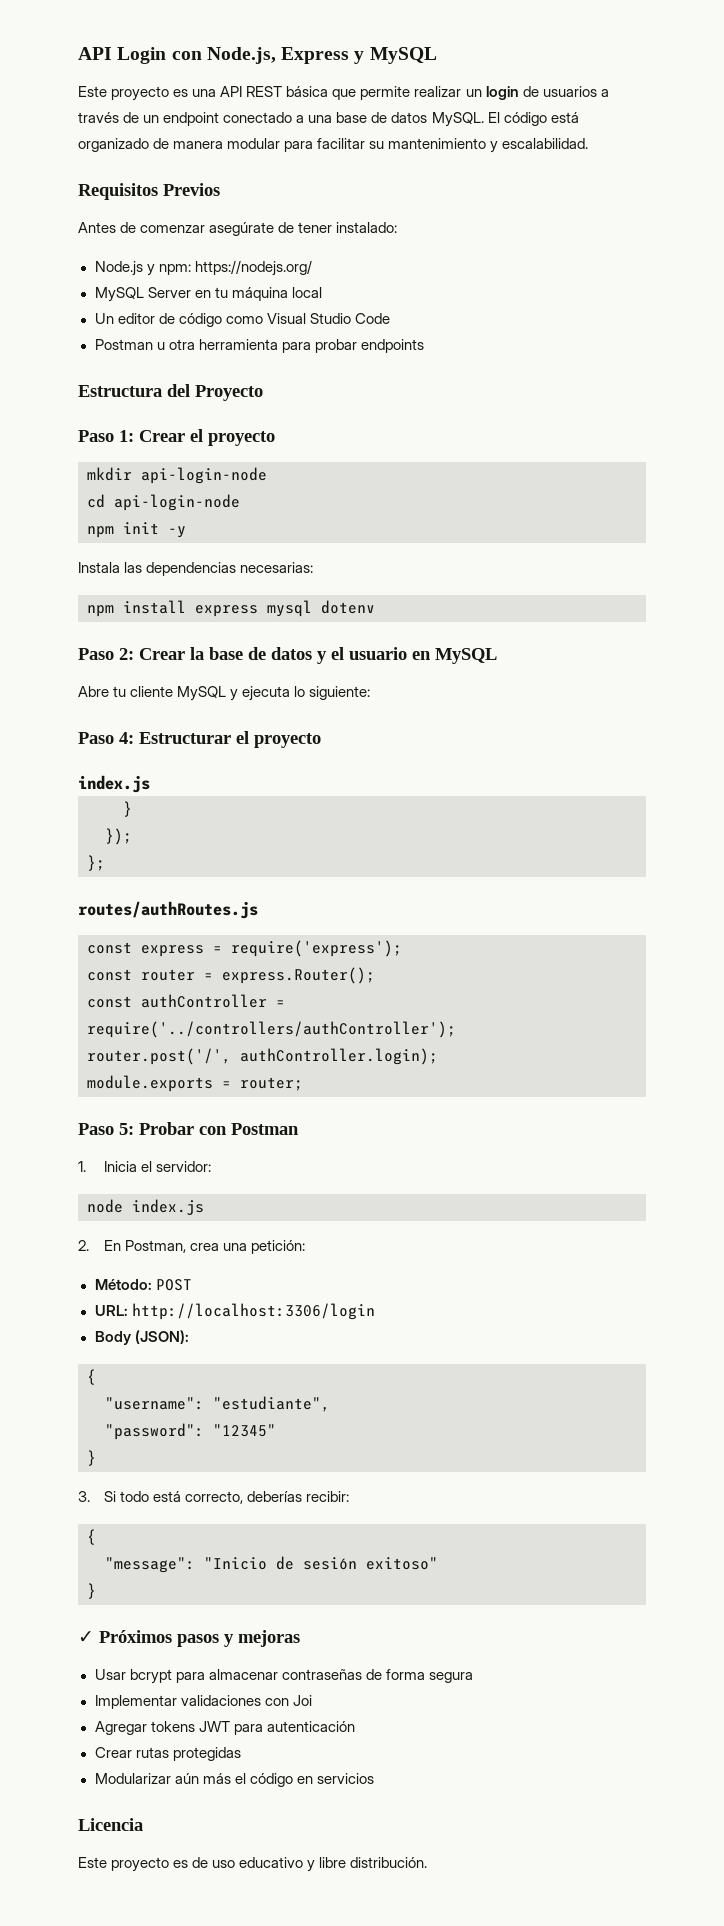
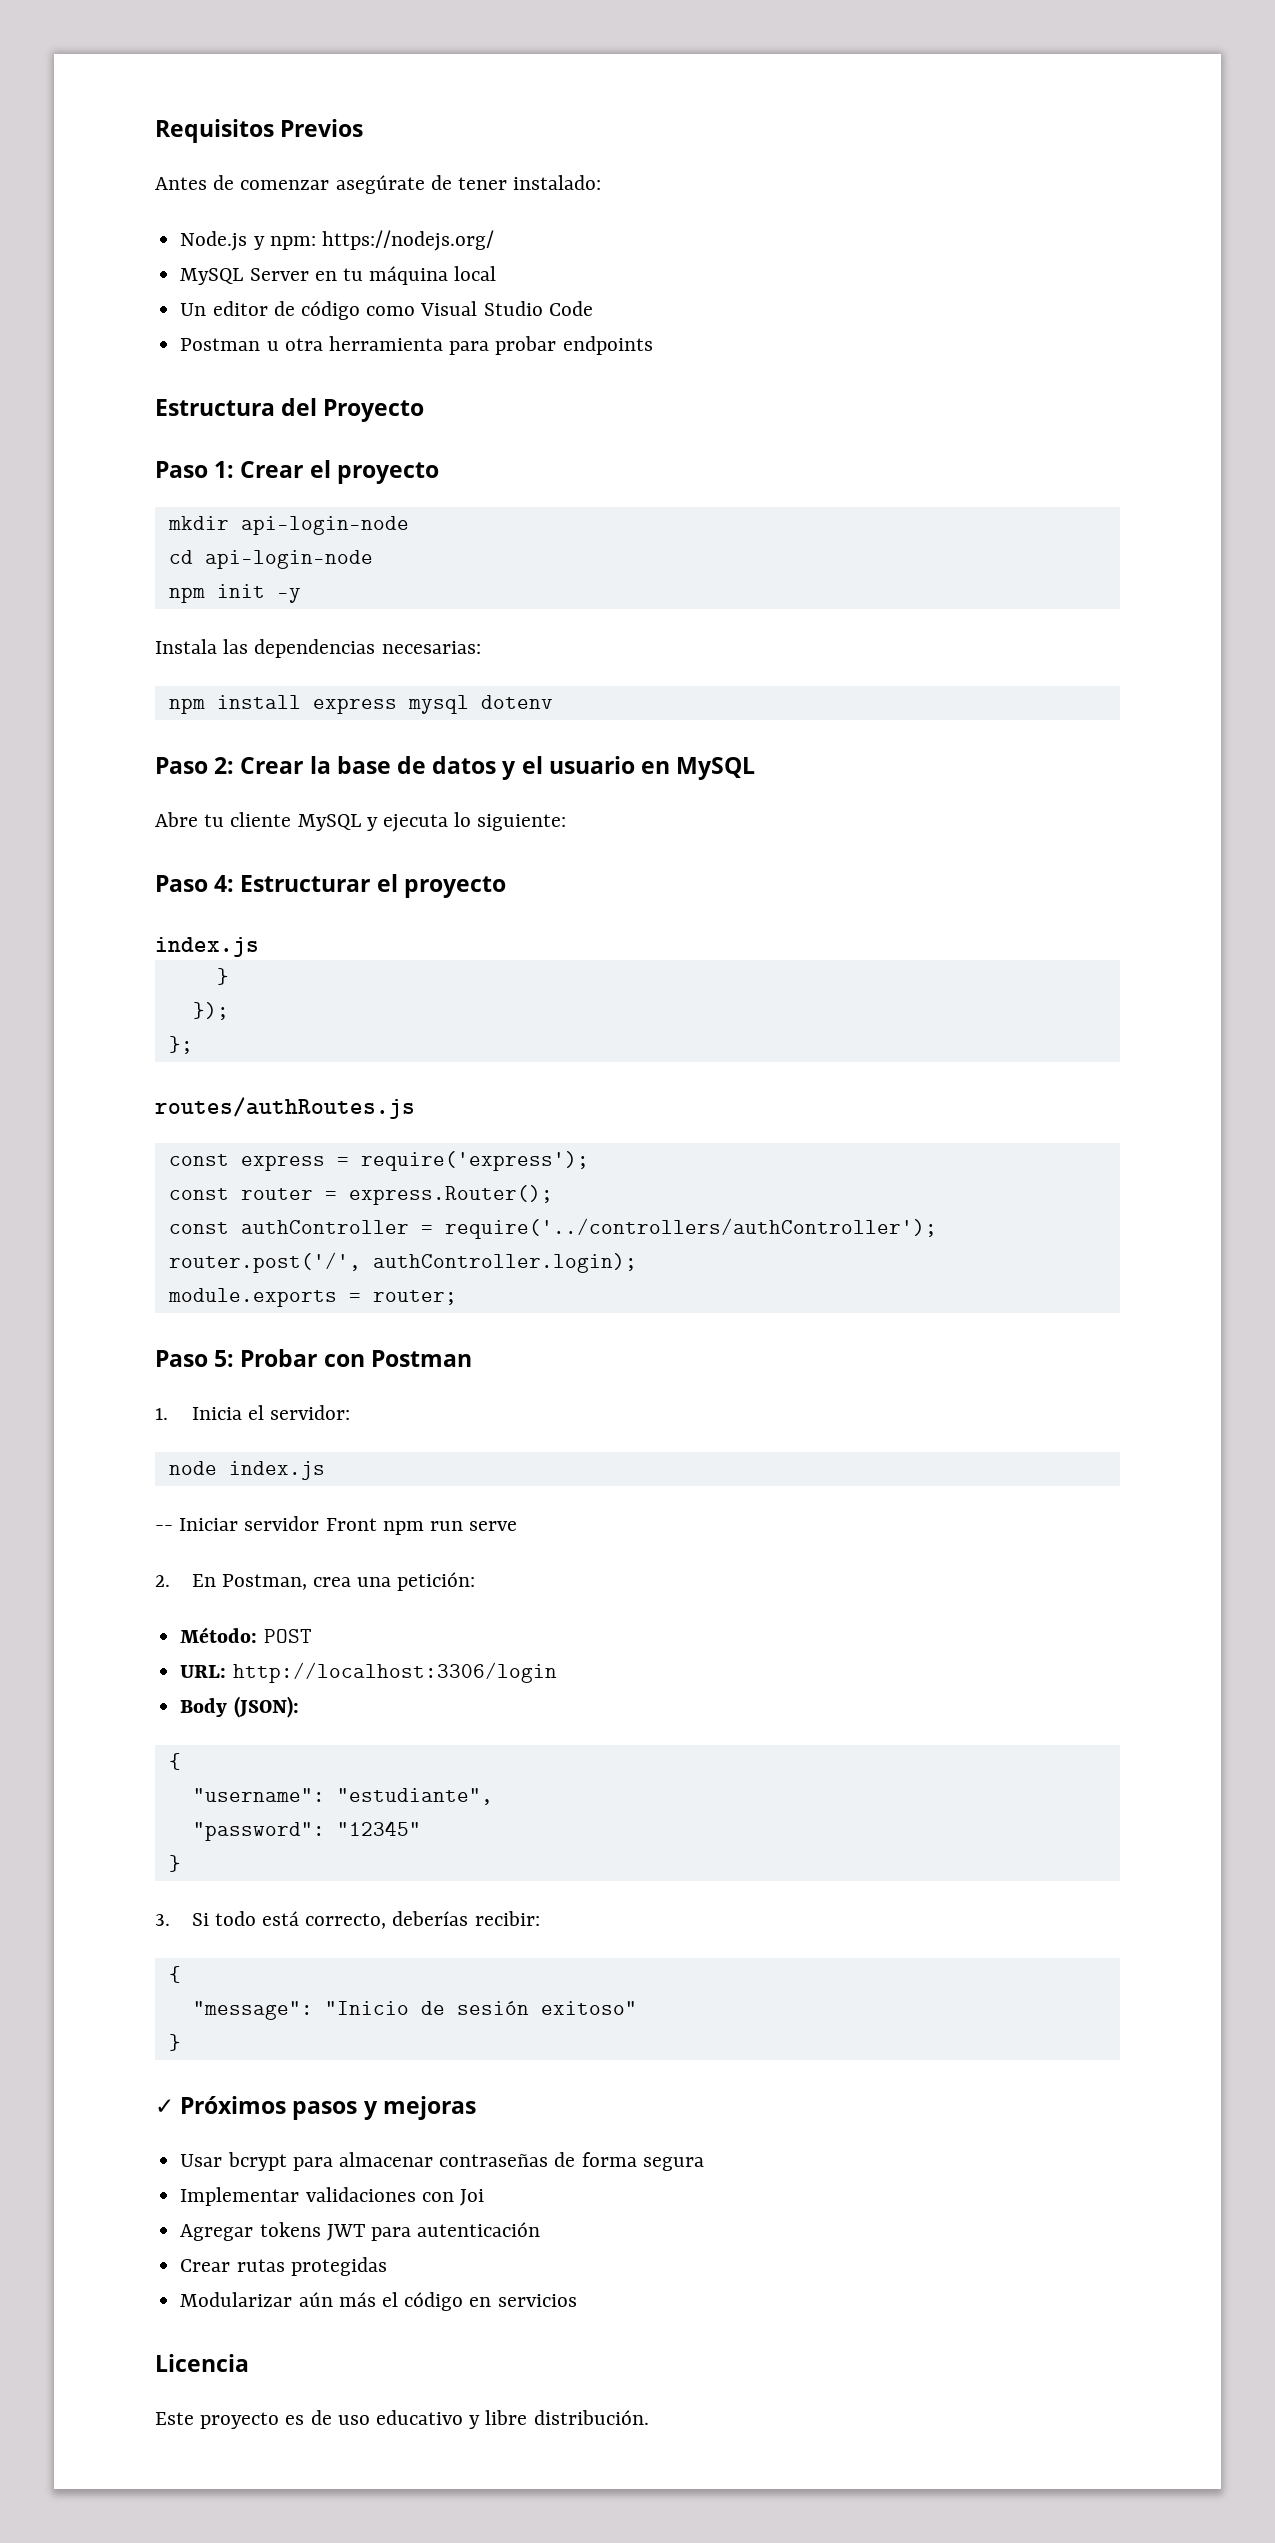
[78,47,437,64] [78,86,609,101] [78,112,579,127] [78,138,589,153] API Login con Node.js, Express y MySQL // Este proyecto es una API REST básica que permite realizar un login de usuarios a través de un endpoint conectado a una base de datos MySQL. El código está organizado de manera modular para facilitar su mantenimiento y escalabilidad. // -> (155, 131) none
(204, 1207) none -> [155,1516,518,1535] // -- Iniciar servidor Front npm run serve

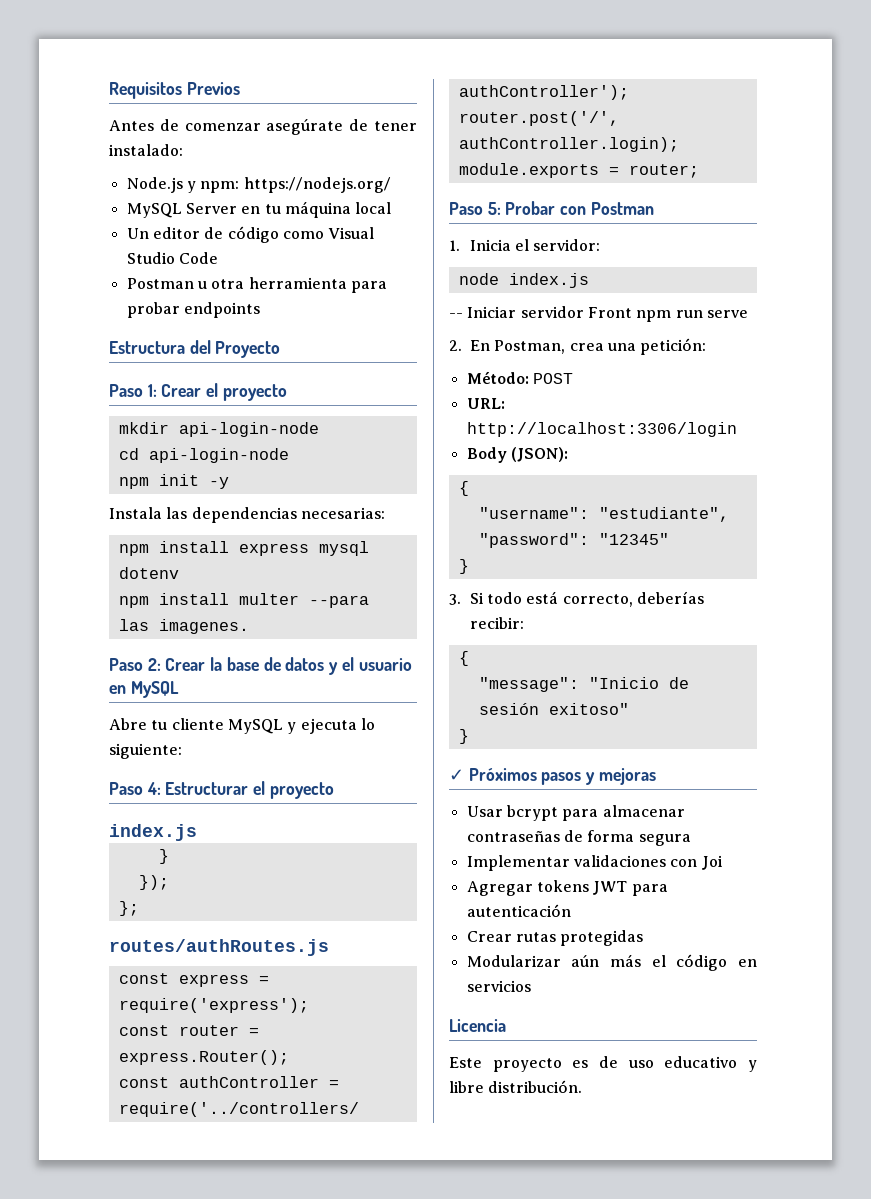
(553, 702) none -> [118,593,369,608] [118,619,249,634] // npm install multer --para las imagenes.

